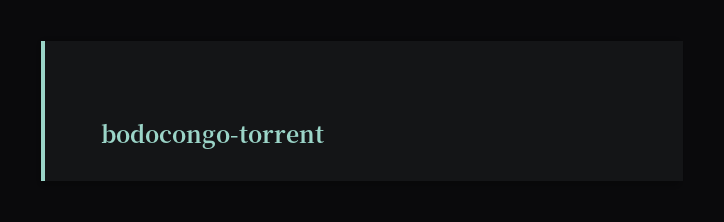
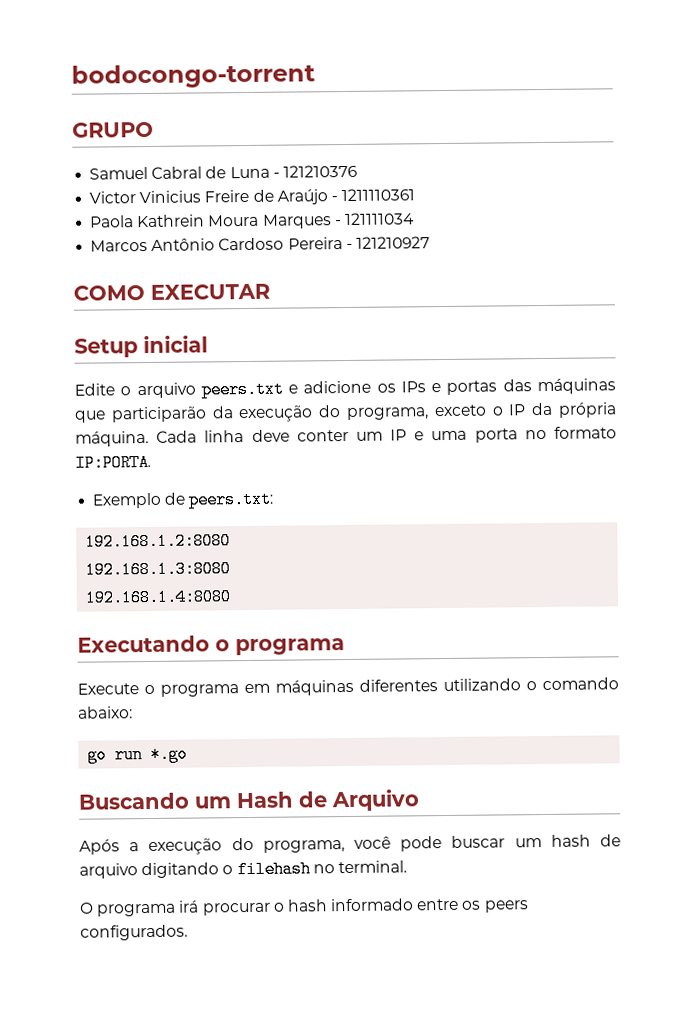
(324, 136) none -> [72,121,154,138] [89,164,357,180] [89,188,416,205] [90,212,415,229] [90,236,430,252] [73,283,270,301] [74,335,208,358] [74,378,616,399] [75,402,618,423] [75,426,617,447] [75,453,151,472] [92,490,275,509] [85,532,232,551] [85,560,232,579] [85,588,232,607] [77,635,345,656] [77,677,619,697] [78,706,133,719] [87,745,189,764] [78,789,420,812] [79,834,621,856] [79,860,407,879] [79,898,529,917] [80,924,188,941] // GRUPO // Samuel Cabral de Luna - 121210376 // Victor Vinicius Freire de Araújo - 1211110361 // Paola Kathrein Moura Marques - 121111034 // Marcos Antônio Cardoso Pereira - 121210927 // COMO EXECUTAR // Setup inicial // Edite o arquivo peers.txt e adicione os IPs e portas das máquinas que participarão da execução do programa, exceto o IP da própria máquina. Cada linha deve conter um IP e uma porta no formato IP:PORTA. // Exemplo de peers.txt: // 192.168.1.2:8080 // 192.168.1.3:8080 // 192.168.1.4:8080 // Executando o programa // Execute o programa em máquinas diferentes utilizando o comando abaixo: // go run *.go // Buscando um Hash de Arquivo // Após a execução do programa, você pode buscar um hash de arquivo digitando o filehash no terminal. // O programa irá procurar o hash informado entre os peers configurados.

